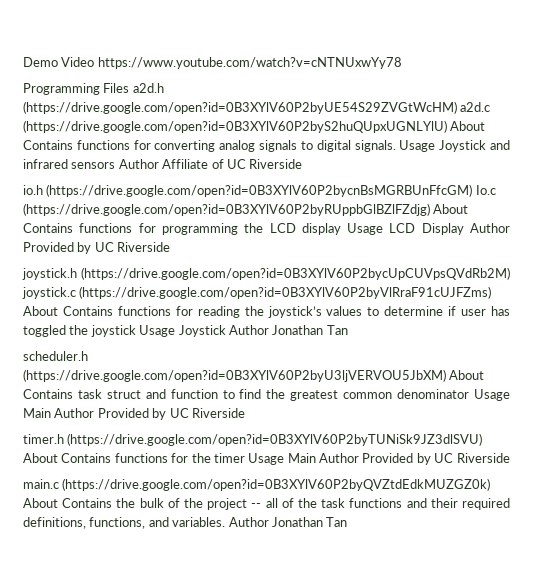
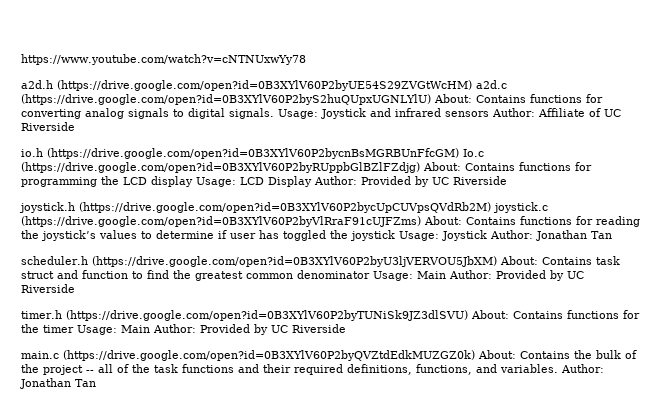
[23,57,95,67] Demo Video -> (21, 59) none
[23,83,130,95] Programming Files -> (306, 59) none
[450,121,486,131] About -> [434,94,472,103] About:
[399,140,436,152] Usage -> [278,109,318,119] Usage:
[118,159,159,169] Author -> [492,108,535,117] Author:
[433,204,469,214] About -> [423,162,461,171] About:
[347,223,384,235] Usage -> [196,177,236,187] Usage:
[470,223,511,233] Author -> [314,176,357,185] Author:
[23,306,58,316] About -> [424,216,462,225] About:
[139,325,269,337] Usage Joystick Author -> [399,230,533,241] Usage: Joystick Author:
[449,370,485,380] About -> [499,256,538,265] About:
[474,389,511,401] [23,408,95,418] Usage Main Author -> [373,270,492,281] Usage: Main Author:
[23,453,58,463] About -> [470,310,509,319] About:
[248,453,359,465] Usage Main Author -> [77,324,196,335] Usage: Main Author:
[23,498,58,508] About -> [478,350,516,359] About:
[228,517,269,527] Author -> [561,364,604,373] Author:

